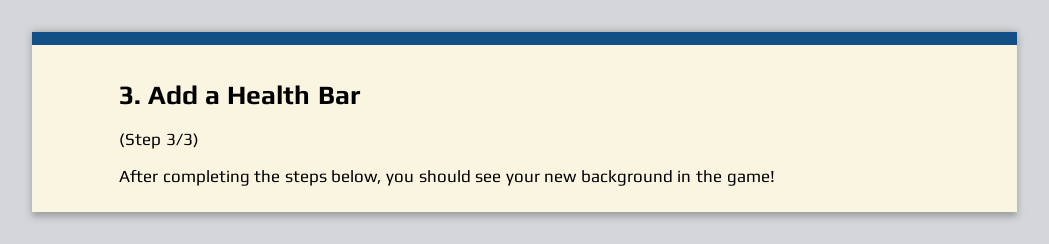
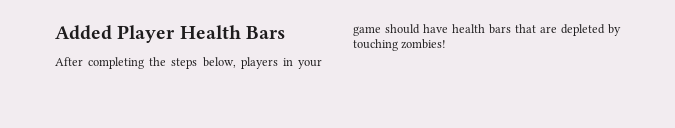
[119,85,361,105] [119,133,199,149] 3. Add a Health Bar // (Step 3/3) -> [55,25,285,43] Added Player Health Bars
[385,170,775,186] you should see your new background in the game! -> [240,57,322,69] [353,24,621,36] [353,39,447,51] players in your game should have health bars that are depleted by touching zombies!

